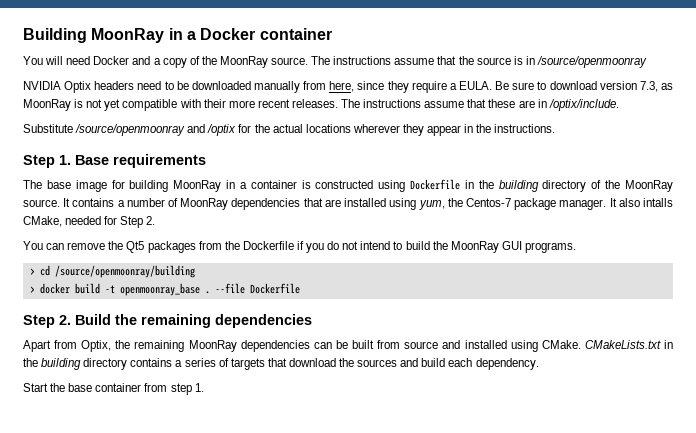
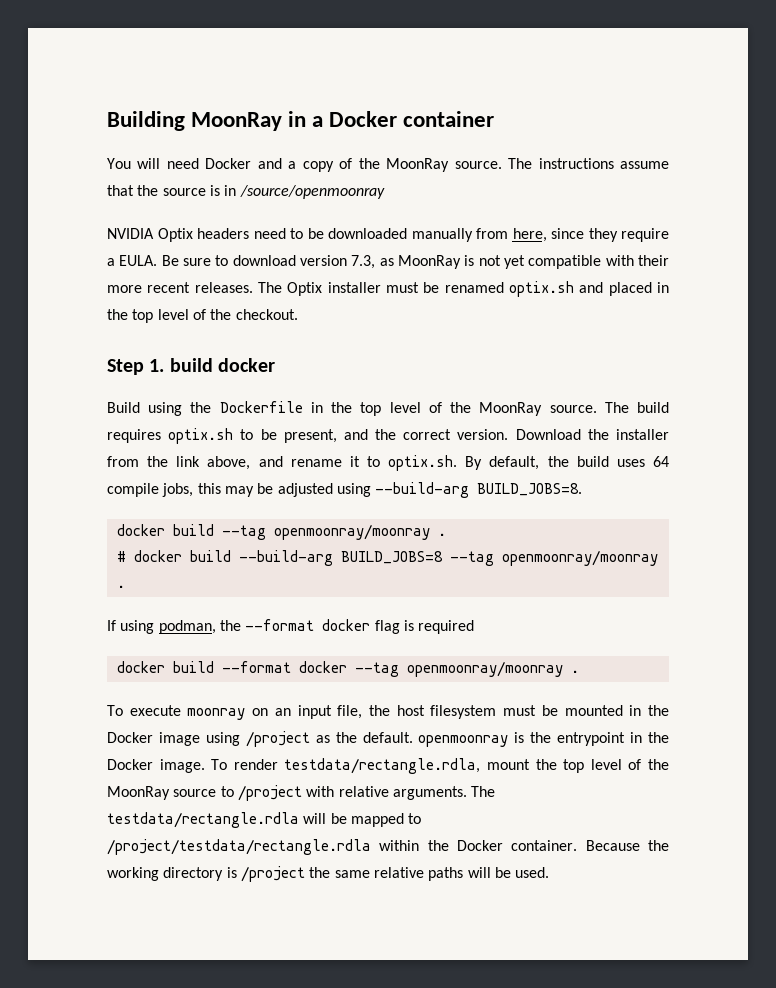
[363,99,619,111] [23,124,556,136] [23,154,206,168] [23,180,406,192] instructions assume that these are in /optix/include. // Substitute /source/openmoonray and /optix for the actual locations wherever they appear in the instructions. // Step 1. Base requirements // The base image for building MoonRay in a container is constructed using -> [287,281,669,297] [107,309,298,323] [107,358,276,375] [107,402,212,416] Optix installer must be renamed optix.sh and placed in the top level of the checkout. // Step 1. build docker // Build using the
[498,180,674,192] [23,198,674,210] [23,216,156,228] [23,241,576,253] [29,265,195,278] [29,283,300,296] [23,314,312,328] [23,340,674,352] [23,358,539,370] [23,383,204,395] building directory of the MoonRay source. It contains a number of MoonRay dependencies that are installed using yum, the Centos-7 package manager. It also intalls CMake, needed for Step 2. // You can remove the Qt5 packages from the Dockerfile if you do not intend to build the MoonRay GUI programs. // > cd /source/openmoonray/building // > docker build -t openmoonray_base . --file Dockerfile // Step 2. Build the remaining dependencies // Apart from Optix, the remaining MoonRay dependencies can be built from source and installed using CMake. CMakeLists.txt in the building directory contains a series of targets that download the sources and build each dependency. // Start the base container from step 1. -> [360,402,669,416] [107,428,669,444] [107,455,670,471] [107,482,583,498] [116,524,446,540] [116,550,658,566] [116,585,125,588] [107,619,475,634] [116,661,579,677] [107,705,669,720] [107,731,669,747] [107,758,670,774] [107,785,496,801] [107,812,422,828] [107,839,669,855] [107,866,550,882] top level of the MoonRay source. The build requires optix.sh to be present, and the correct version. Download the installer from the link above, and rename it to optix.sh. By default, the build uses 64 compile jobs, this may be adjusted using --build-arg BUILD_JOBS=8. // docker build --tag openmoonray/moonray . // # docker build --build-arg BUILD_JOBS=8 --tag openmoonray/moonray . // If using podman, the --format docker flag is required // docker build --format docker --tag openmoonray/moonray . // To execute moonray on an input file, the host filesystem must be mounted in the Docker image using /project as the default. openmoonray is the entrypoint in the Docker image. To render testdata/rectangle.rdla, mount the top level of the MoonRay source to /project with relative arguments. The testdata/rectangle.rdla will be mapped to /project/testdata/rectangle.rdla within the Docker container. Because the working directory is /project the same relative paths will be used.

